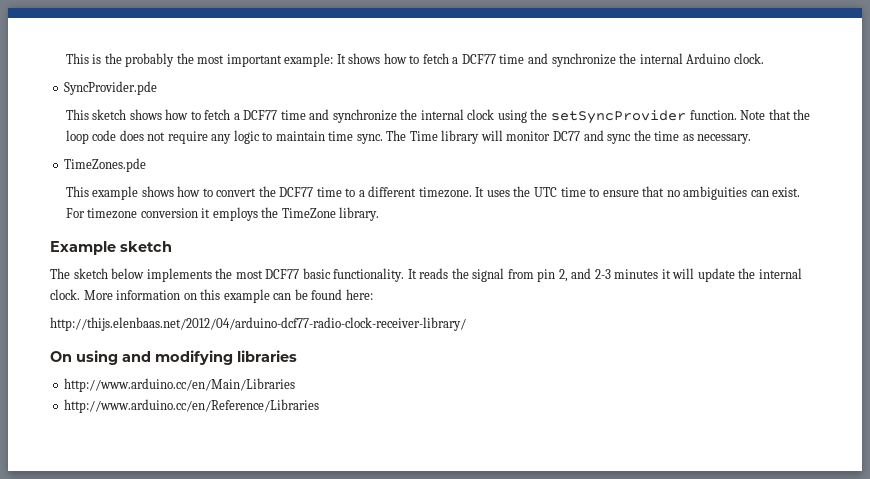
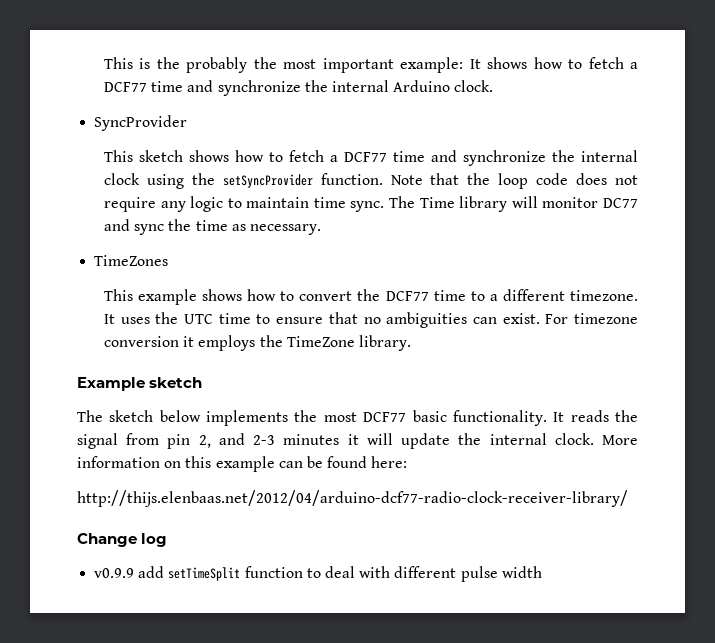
[64,81,158,95] SyncProvider.pde -> [94,115,188,131] SyncProvider
[64,158,147,172] TimeZones.pde -> [94,255,169,266] TimeZones
[50,350,297,365] [64,378,296,392] [64,399,320,413] On using and modifying libraries // http://www.arduino.cc/en/Main/Libraries // http://www.arduino.cc/en/Reference/Libraries -> [77,533,168,547] [94,566,542,582] Change log // v0.9.9 add setTimeSplit function to deal with different pulse width

